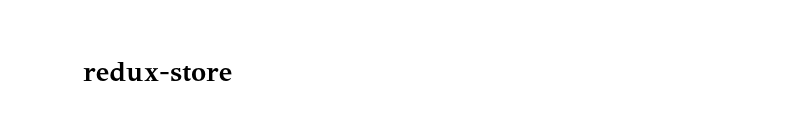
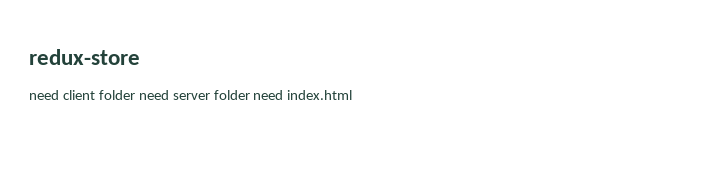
(232, 72) none -> [29,90,353,100] // need client folder need server folder need index.html

